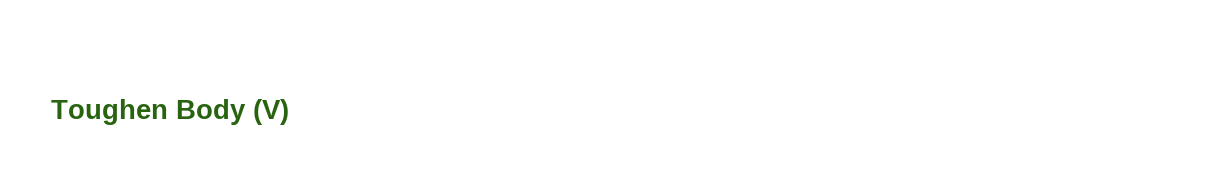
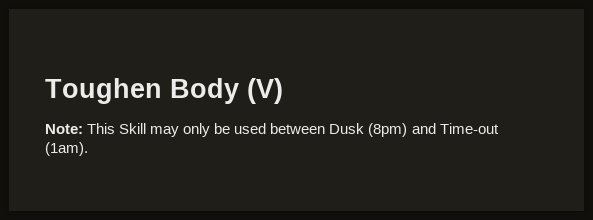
(289, 112) none -> [45,123,499,137] [45,142,88,156] // Note: This Skill may only be used between Dusk (8pm) and Time-out (1am).

